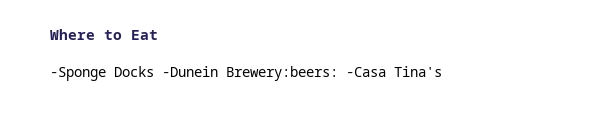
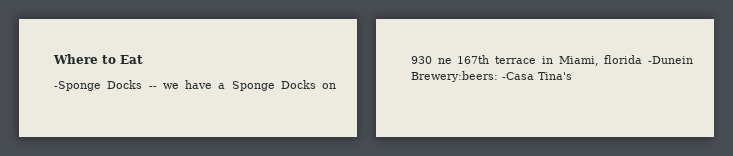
(154, 71) none -> [148,80,336,91] [411,55,643,66] -- we have a Sponge Docks on 930 ne 167th terrace in Miami, florida

